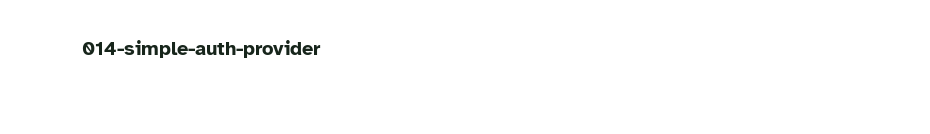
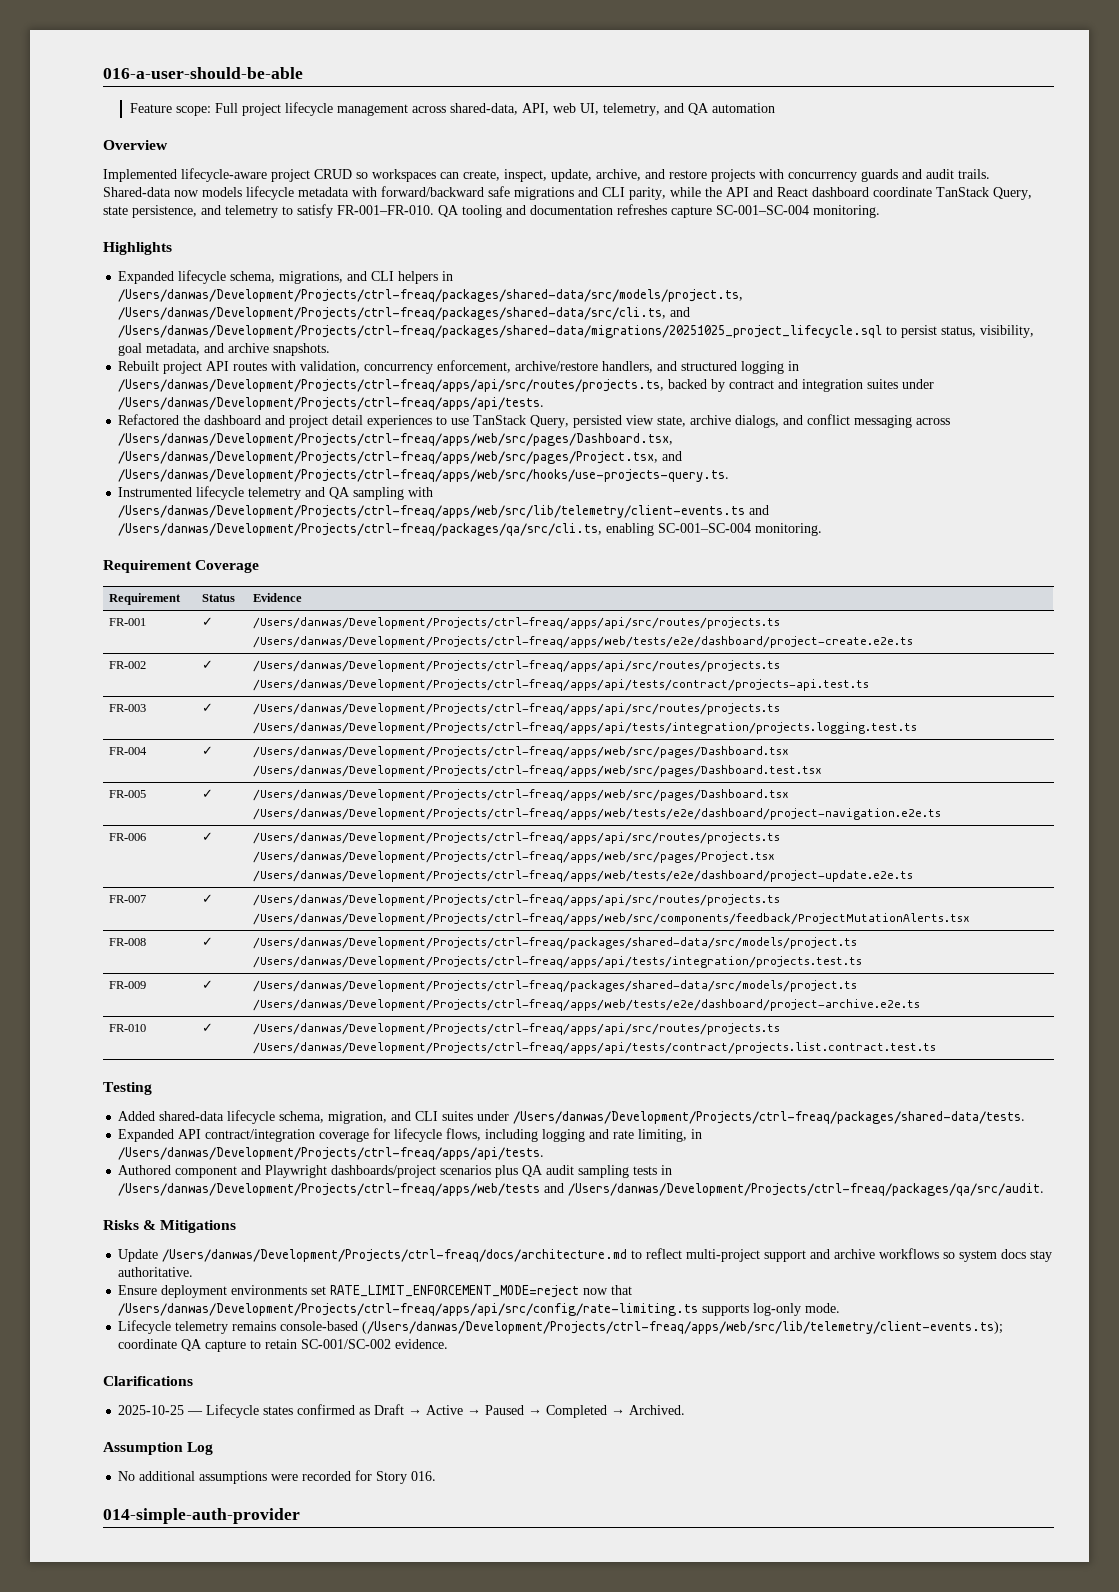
(82, 49) none -> [103,67,303,79] [129,102,775,116] [103,140,168,150] [103,168,990,182] [103,186,1032,200] [103,204,880,218] [103,242,172,255] [118,270,454,284] [118,289,744,302] [118,307,691,320] [118,325,1035,338] [118,343,331,356] [118,360,800,374] [118,379,935,392] [118,397,545,410] [118,414,951,428] [118,433,674,446] [118,451,683,464] [118,469,730,482] [118,486,434,500] [118,505,770,518] [118,523,823,536] [103,560,260,573] [109,593,182,605] [202,594,236,602] [253,593,303,602] [109,618,147,626] [202,617,214,626] [253,617,781,629] [253,636,914,648] [109,661,147,669] [202,660,214,669] [253,660,781,672] [253,679,870,691] [109,704,147,712] [202,703,214,712] [253,703,781,715] [253,722,918,734] [109,747,148,755] [202,746,214,755] [253,746,790,758] [253,765,823,777] [109,790,147,798] [202,789,214,798] [253,789,790,801] [253,808,942,820] [109,833,147,841] [202,832,214,841] [253,832,781,844] [253,851,776,863] [253,870,914,882] [109,895,147,903] [202,894,214,903] [253,894,781,906] [253,913,971,925] [109,938,147,946] [202,937,214,946] [253,937,858,949] [253,956,863,968] [109,981,147,989] [202,980,214,989] [253,980,858,992] [253,999,921,1011] [109,1024,147,1032] [202,1023,214,1032] [253,1023,781,1035] [253,1042,937,1054] [103,1082,152,1095] [118,1110,1026,1124] [118,1128,703,1142] [118,1147,545,1160] [118,1165,673,1178] [118,1183,1045,1196] [103,1220,237,1233] [118,1248,1053,1262] [118,1267,194,1277] [118,1285,633,1298] [118,1303,841,1316] [118,1320,1004,1334] [118,1339,449,1352] [103,1376,193,1386] [118,1404,686,1418] [103,1442,214,1455] [118,1470,437,1484] 016-a-user-should-be-able // Feature scope: Full project lifecycle management across shared-data, API, web UI, telemetry, and QA automation // Overview // Implemented lifecycle-aware project CRUD so workspaces can create, inspect, update, archive, and restore projects with concurrency guards and audit trails. Shared-data now models lifecycle metadata with forward/backward safe migrations and CLI parity, while the API and React dashboard coordinate TanStack Query, state persistence, and telemetry to satisfy FR-001–FR-010. QA tooling and documentation refreshes capture SC-001–SC-004 monitoring. // Highlights // Expanded lifecycle schema, migrations, and CLI helpers in /Users/danwas/Development/Projects/ctrl-freaq/packages/shared-data/src/models/project.ts, /Users/danwas/Development/Projects/ctrl-freaq/packages/shared-data/src/cli.ts, and /Users/danwas/Development/Projects/ctrl-freaq/packages/shared-data/migrations/20251025_project_lifecycle.sql to persist status, visibility, goal metadata, and archive snapshots. // Rebuilt project API routes with validation, concurrency enforcement, archive/restore handlers, and structured logging in /Users/danwas/Development/Projects/ctrl-freaq/apps/api/src/routes/projects.ts, backed by contract and integration suites under /Users/danwas/Development/Projects/ctrl-freaq/apps/api/tests. // Refactored the dashboard and project detail experiences to use TanStack Query, persisted view state, archive dialogs, and conflict messaging across /Users/danwas/Development/Projects/ctrl-freaq/apps/web/src/pages/Dashboard.tsx, /Users/danwas/Development/Projects/ctrl-freaq/apps/web/src/pages/Project.tsx, and /Users/danwas/Development/Projects/ctrl-freaq/apps/web/src/hooks/use-projects-query.ts. // Instrumented lifecycle telemetry and QA sampling with /Users/danwas/Development/Projects/ctrl-freaq/apps/web/src/lib/telemetry/client-events.ts and /Users/danwas/Development/Projects/ctrl-freaq/packages/qa/src/cli.ts, enabling SC-001–SC-004 monitoring. // Requirement Coverage // Requirement | Status | Evidence // FR-001 | ✓ | /Users/danwas/Development/Projects/ctrl-freaq/apps/api/src/routes/projects.ts // /Users/danwas/Development/Projects/ctrl-freaq/apps/web/tests/e2e/dashboard/project-create.e2e.ts // FR-002 | ✓ | /Users/danwas/Development/Projects/ctrl-freaq/apps/api/src/routes/projects.ts // /Users/danwas/Development/Projects/ctrl-freaq/apps/api/tests/contract/projects-api.test.ts // FR-003 | ✓ | /Users/danwas/Development/Projects/ctrl-freaq/apps/api/src/routes/projects.ts // /Users/danwas/Development/Projects/ctrl-freaq/apps/api/tests/integration/projects.logging.test.ts // FR-004 | ✓ | /Users/danwas/Development/Projects/ctrl-freaq/apps/web/src/pages/Dashboard.tsx // /Users/danwas/Development/Projects/ctrl-freaq/apps/web/src/pages/Dashboard.test.tsx // FR-005 | ✓ | /Users/danwas/Development/Projects/ctrl-freaq/apps/web/src/pages/Dashboard.tsx // /Users/danwas/Development/Projects/ctrl-freaq/apps/web/tests/e2e/dashboard/project-navigation.e2e.ts // FR-006 | ✓ | /Users/danwas/Development/Projects/ctrl-freaq/apps/api/src/routes/projects.ts // /Users/danwas/Development/Projects/ctrl-freaq/apps/web/src/pages/Project.tsx // /Users/danwas/Development/Projects/ctrl-freaq/apps/web/tests/e2e/dashboard/project-update.e2e.ts // FR-007 | ✓ | /Users/danwas/Development/Projects/ctrl-freaq/apps/api/src/routes/projects.ts // /Users/danwas/Development/Projects/ctrl-freaq/apps/web/src/components/feedback/ProjectMutationAlerts.tsx // FR-008 | ✓ | /Users/danwas/Development/Projects/ctrl-freaq/packages/shared-data/src/models/project.ts // /Users/danwas/Development/Projects/ctrl-freaq/apps/api/tests/integration/projects.test.ts // FR-009 | ✓ | /Users/danwas/Development/Projects/ctrl-freaq/packages/shared-data/src/models/project.ts // /Users/danwas/Development/Projects/ctrl-freaq/apps/web/tests/e2e/dashboard/project-archive.e2e.ts // FR-010 | ✓ | /Users/danwas/Development/Projects/ctrl-freaq/apps/api/src/routes/projects.ts // /Users/danwas/Development/Projects/ctrl-freaq/apps/api/tests/contract/projects.list.contract.test.ts // Testing // Added shared-data lifecycle schema, migration, and CLI suites under /Users/danwas/Development/Projects/ctrl-freaq/packages/shared-data/tests. // Expanded API contract/integration coverage for lifecycle flows, including logging and rate limiting, in /Users/danwas/Development/Projects/ctrl-freaq/apps/api/tests. // Authored component and Playwright dashboards/project scenarios plus QA audit sampling tests in /Users/danwas/Development/Projects/ctrl-freaq/apps/web/tests and /Users/danwas/Development/Projects/ctrl-freaq/packages/qa/src/audit. // Risks & Mitigations // Update /Users/danwas/Development/Projects/ctrl-freaq/docs/architecture.md to reflect multi-project support and archive workflows so system docs stay authoritative. // Ensure deployment environments set RATE_LIMIT_ENFORCEMENT_MODE=reject now that /Users/danwas/Development/Projects/ctrl-freaq/apps/api/src/config/rate-limiting.ts supports log-only mode. // Lifecycle telemetry remains console-based (/Users/danwas/Development/Projects/ctrl-freaq/apps/web/src/lib/telemetry/client-events.ts); coordinate QA capture to retain SC-001/SC-002 evidence. // Clarifications // 2025-10-25 — Lifecycle states confirmed as Draft → Active → Paused → Completed → Archived. // Assumption Log // No additional assumptions were recorded for Story 016. //

